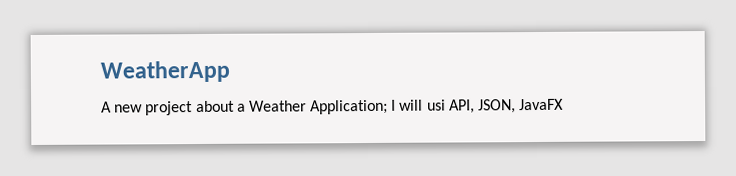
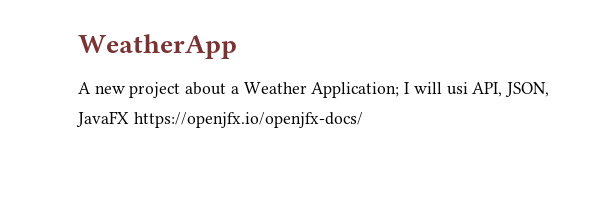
(565, 104) none -> [133,112,363,128] https://openjfx.io/openjfx-docs/

